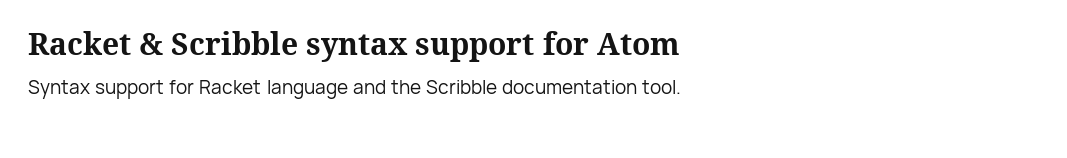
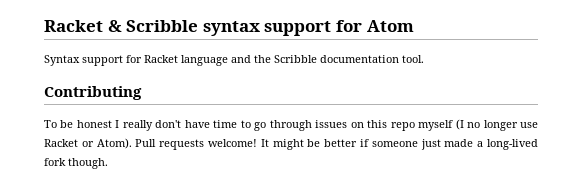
(682, 87) none -> [44,86,142,100] [44,119,538,131] [44,138,539,150] [44,158,108,169] // Contributing // To be honest I really don't have time to go through issues on this repo myself (I no longer use Racket or Atom). Pull requests welcome! It might be better if someone just made a long-lived fork though.

